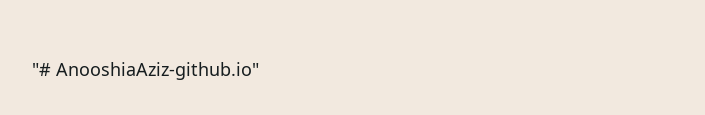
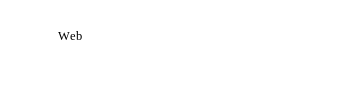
[32,62,259,80] "# AnooshiaAziz-github.io" -> [58,31,82,40] Web

